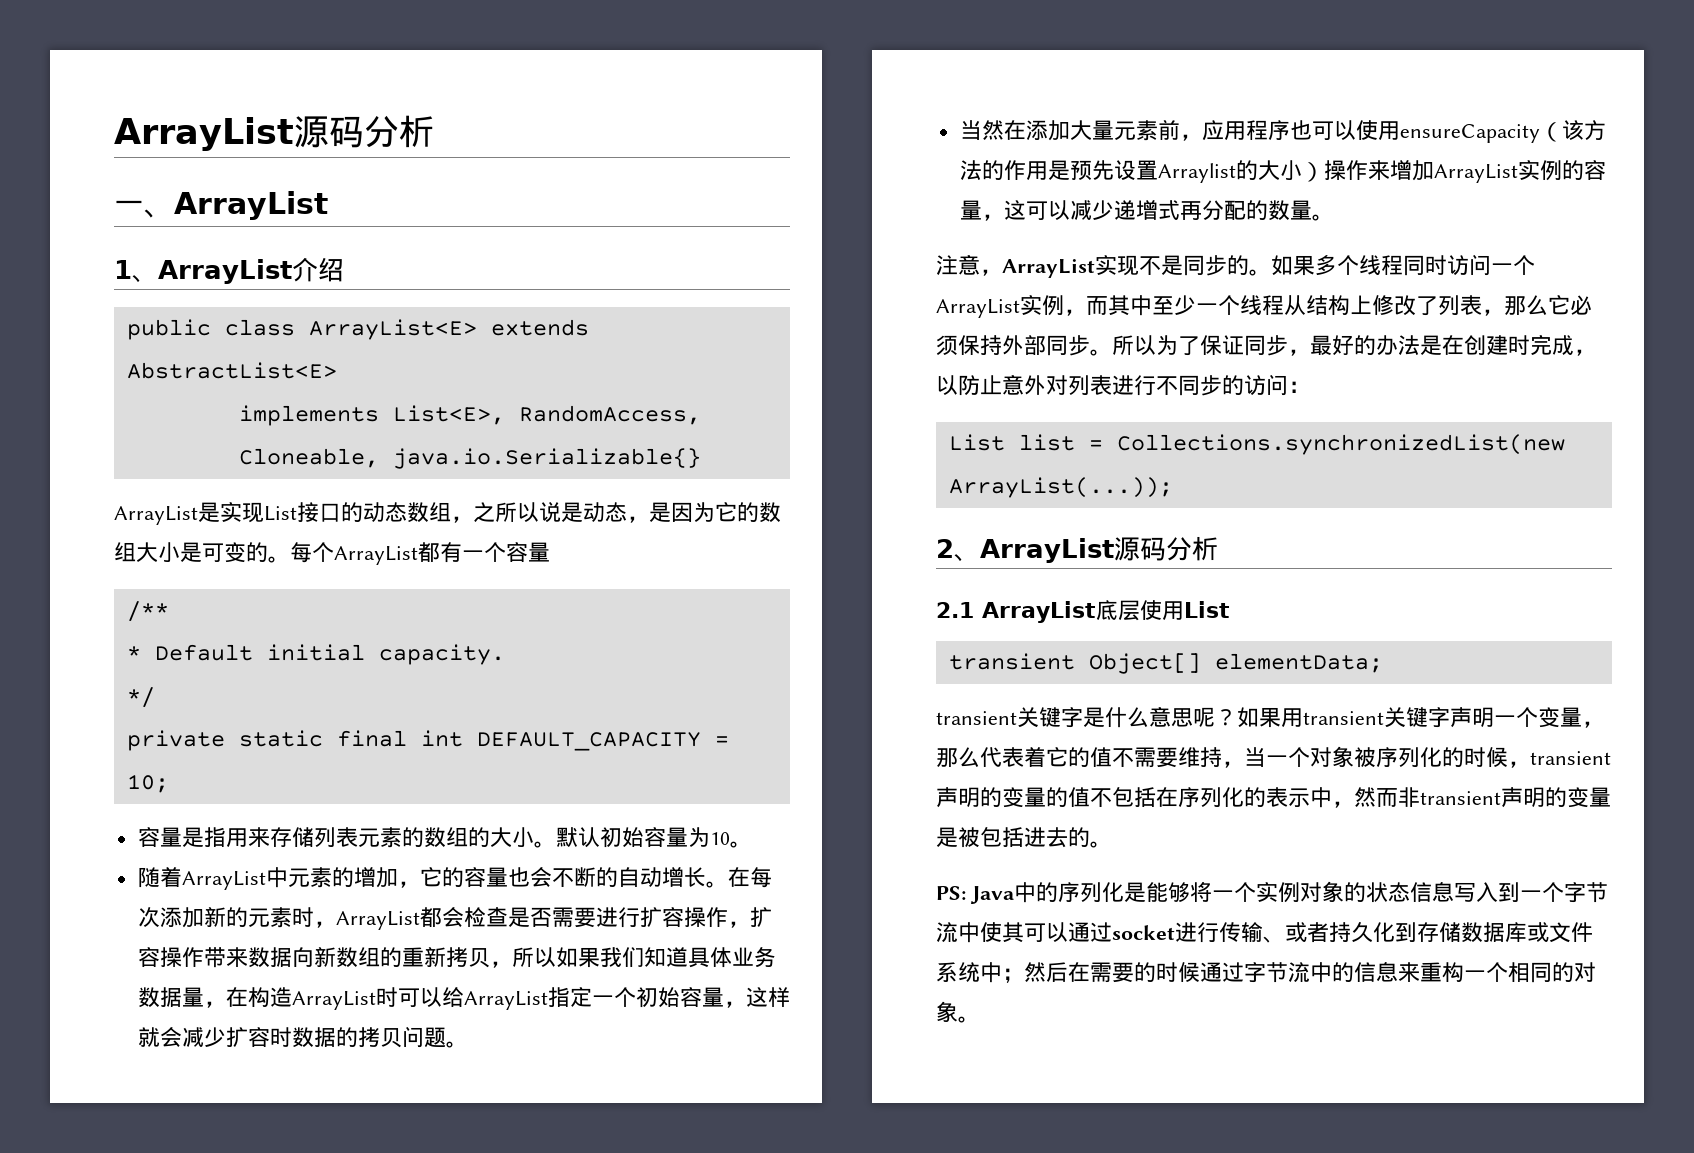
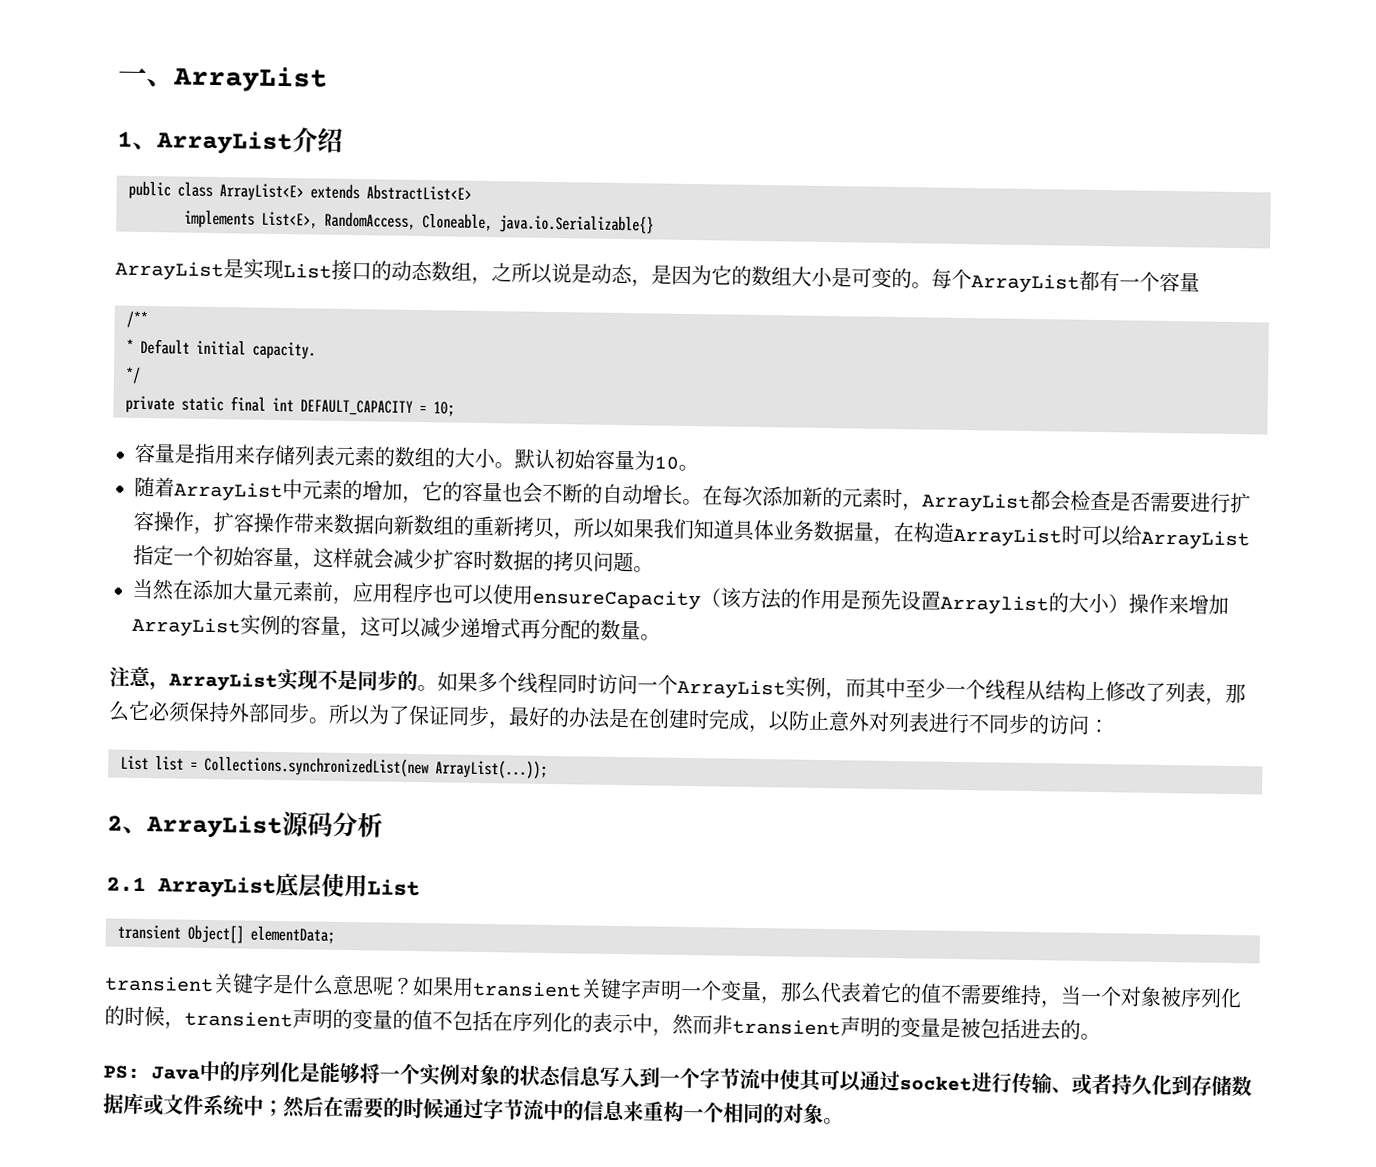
[114,115,434,151] ArrayList源码分析 // -> (118, 76) none

